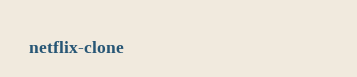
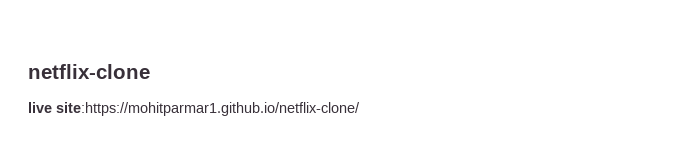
(124, 47) none -> [28,102,360,116] // live site:https://mohitparmar1.github.io/netflix-clone/

